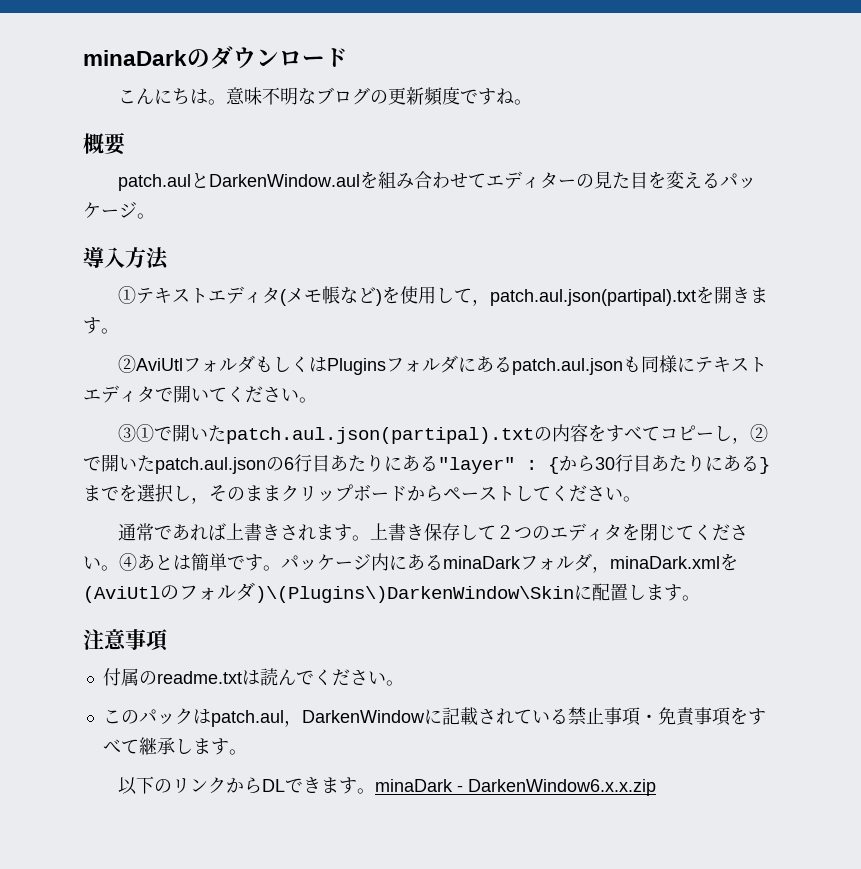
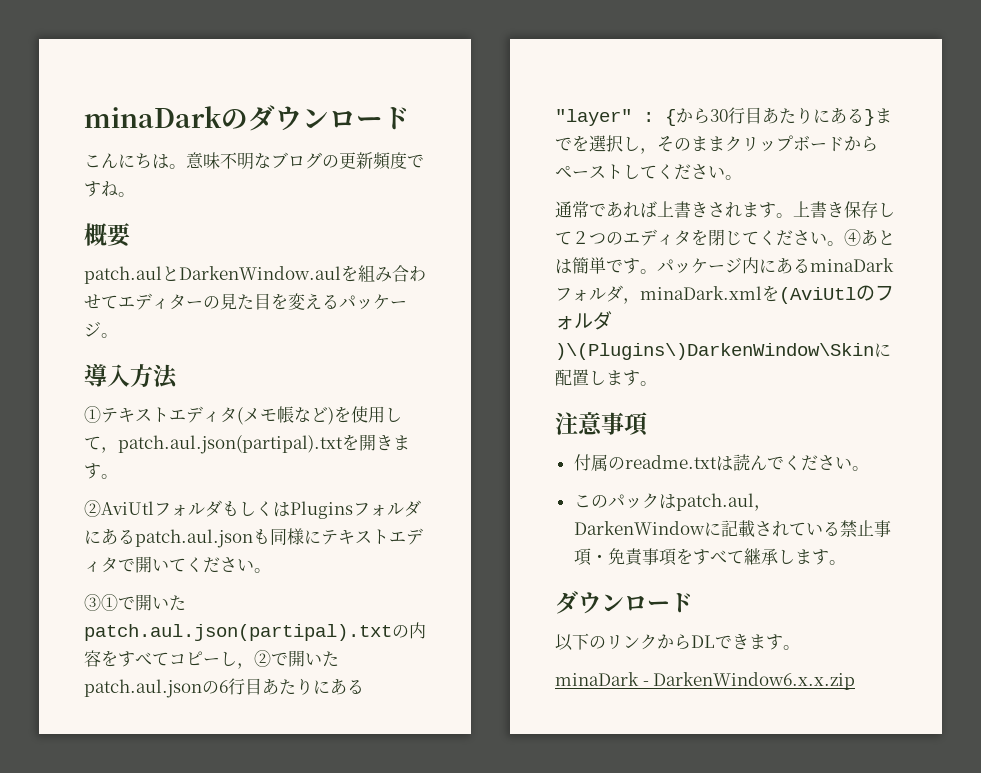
(247, 752) none -> [555,591,693,614] // ダウンロード
(375, 791) none -> (800, 647) //

